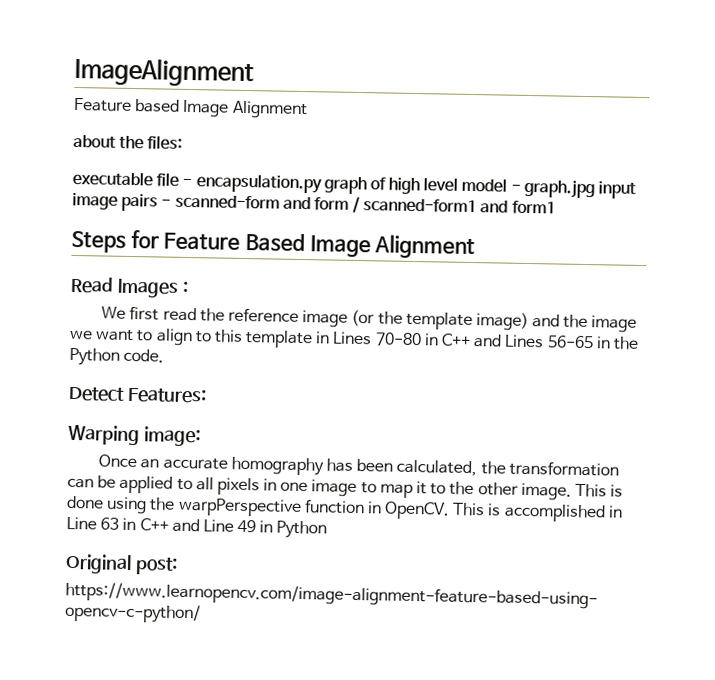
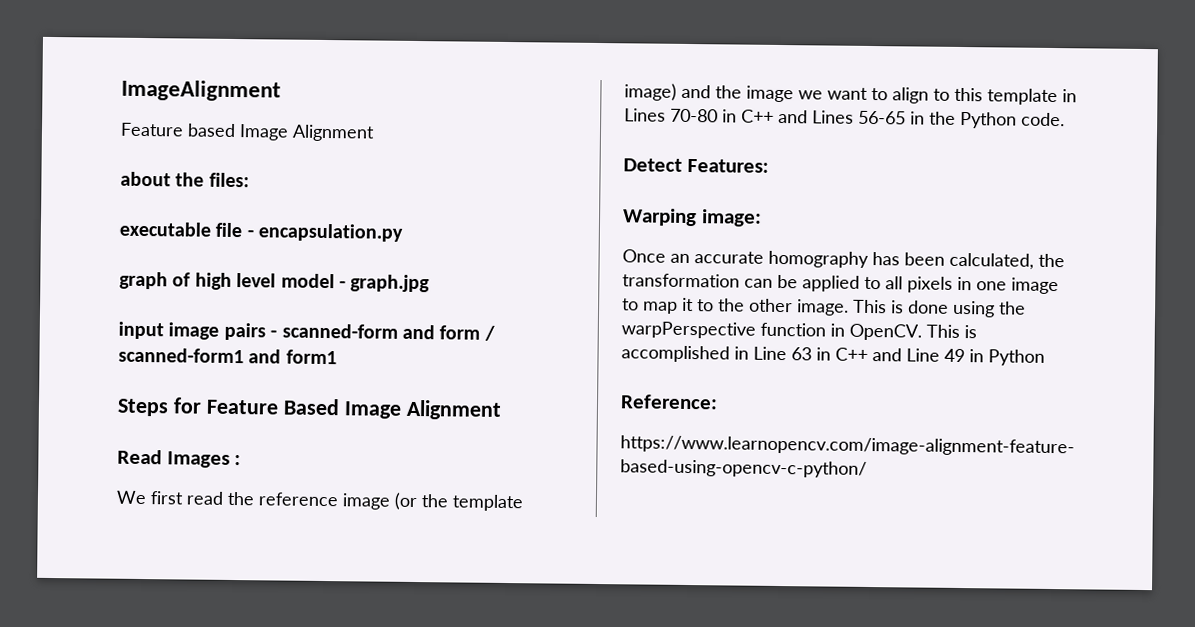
(322, 183) none -> (404, 232) //
(595, 188) none -> (431, 283) //
[65,553,178,575] Original post: -> [620,394,718,410] Reference:

